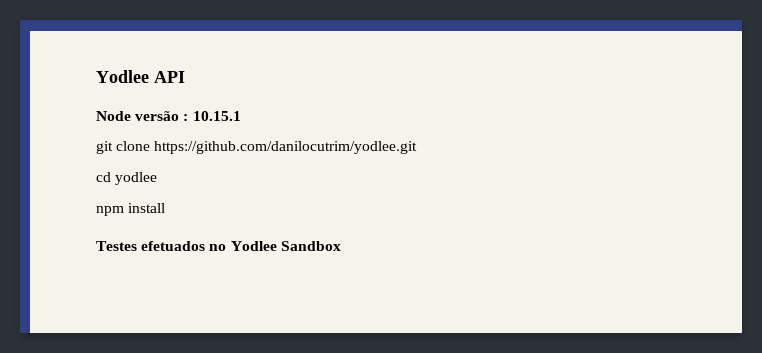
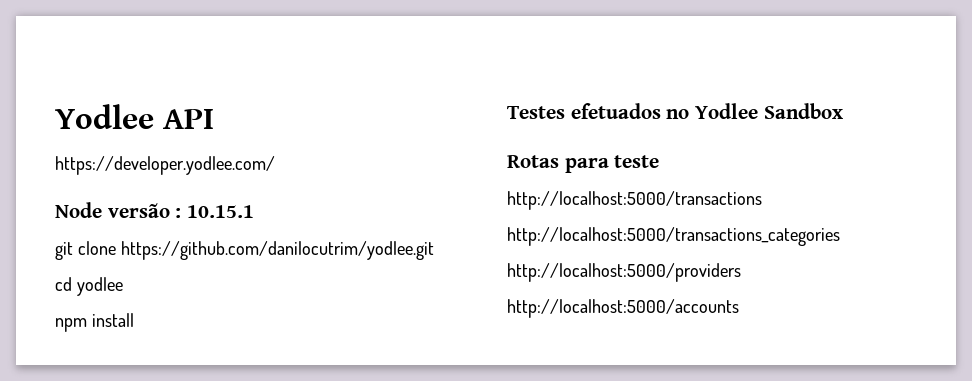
(185, 77) none -> [55,156,275,175] // https://developer.yodlee.com/
(341, 246) none -> [507,155,660,173] [507,191,762,210] [507,227,840,246] [507,263,741,282] [507,299,739,318] // Rotas para teste // http://localhost:5000/transactions // http://localhost:5000/transactions_categories // http://localhost:5000/providers // http://localhost:5000/accounts

